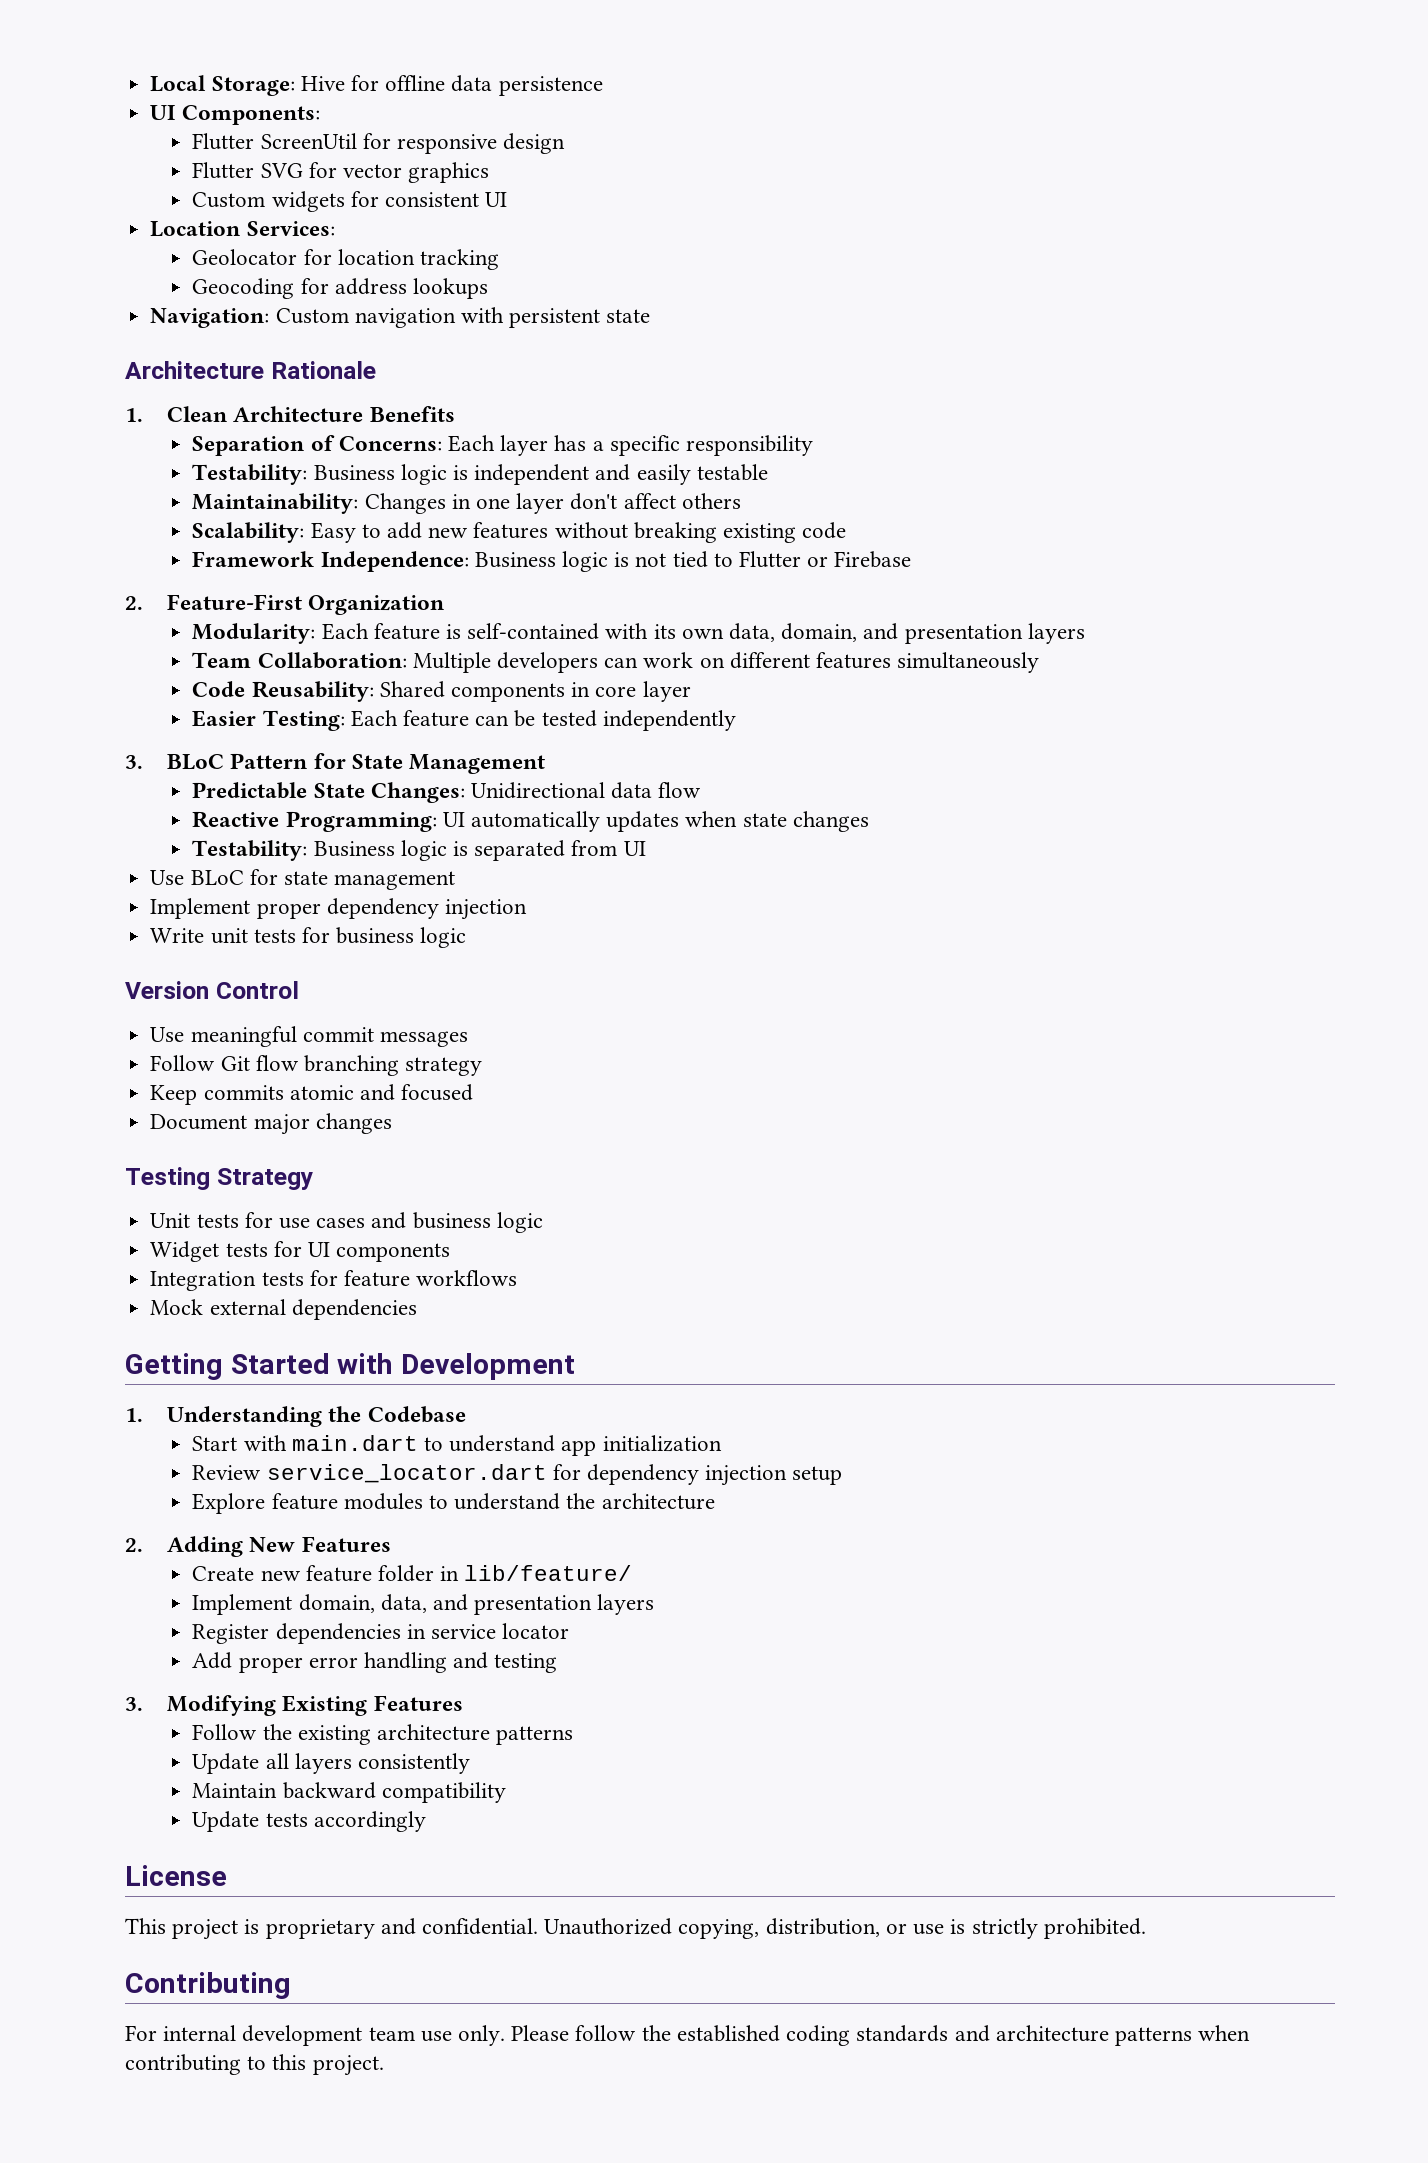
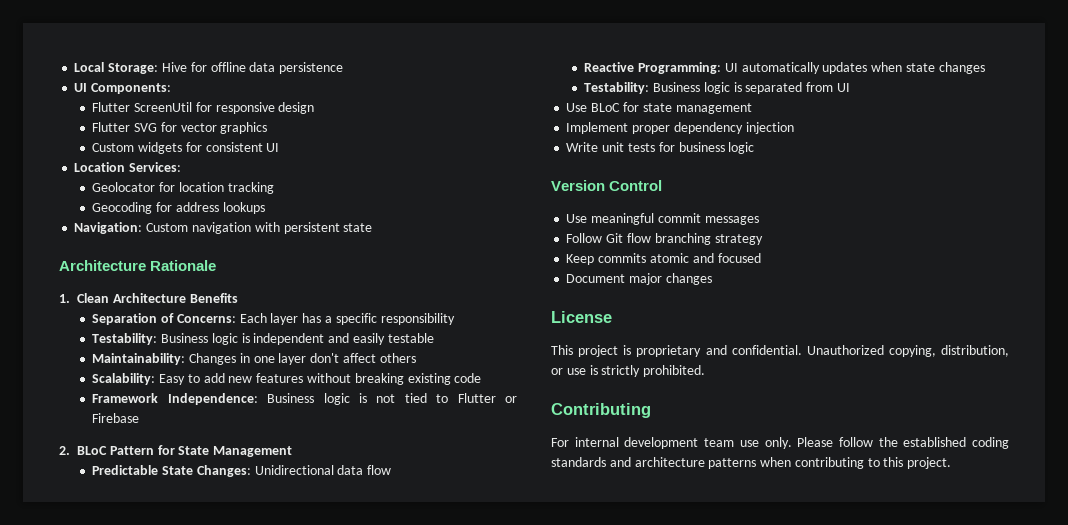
[167,594,445,615] [192,623,1085,644] [192,652,1040,673] [192,681,691,702] [192,710,736,731] [125,755,143,769] Feature-First Organization // Modularity: Each feature is self-contained with its own data, domain, and presentation layers // Team Collaboration: Multiple developers can work on different features simultaneously // Code Reusability: Shared components in core layer // Easier Testing: Each feature can be tested independently // 3. -> (70, 450) none
[125,1167,313,1190] [150,1212,543,1233] [150,1241,451,1262] [150,1270,518,1291] [150,1299,417,1320] [125,1353,576,1380] [125,1406,466,1427] [192,1435,722,1456] [192,1464,843,1486] [192,1493,715,1514] [125,1536,391,1557] [192,1565,633,1582] [192,1594,655,1615] [192,1623,570,1644] [192,1652,558,1673] [125,1695,463,1716] [192,1724,574,1745] [192,1753,471,1774] [192,1782,506,1803] [192,1811,426,1832] // Testing Strategy // Unit tests for use cases and business logic // Widget tests for UI components // Integration tests for feature workflows // Mock external dependencies // Getting Started with Development // 1. Understanding the Codebase // Start with main.dart to understand app initialization // Review service_locator.dart for dependency injection setup // Explore feature modules to understand the architecture // 2. Adding New Features // Create new feature folder in lib/feature/ // Implement domain, data, and presentation layers // Register dependencies in service locator // Add proper error handling and testing // 3. Modifying Existing Features // Follow the existing architecture patterns // Update all layers consistently // Maintain backward compatibility // Update tests accordingly -> (712, 279) none

